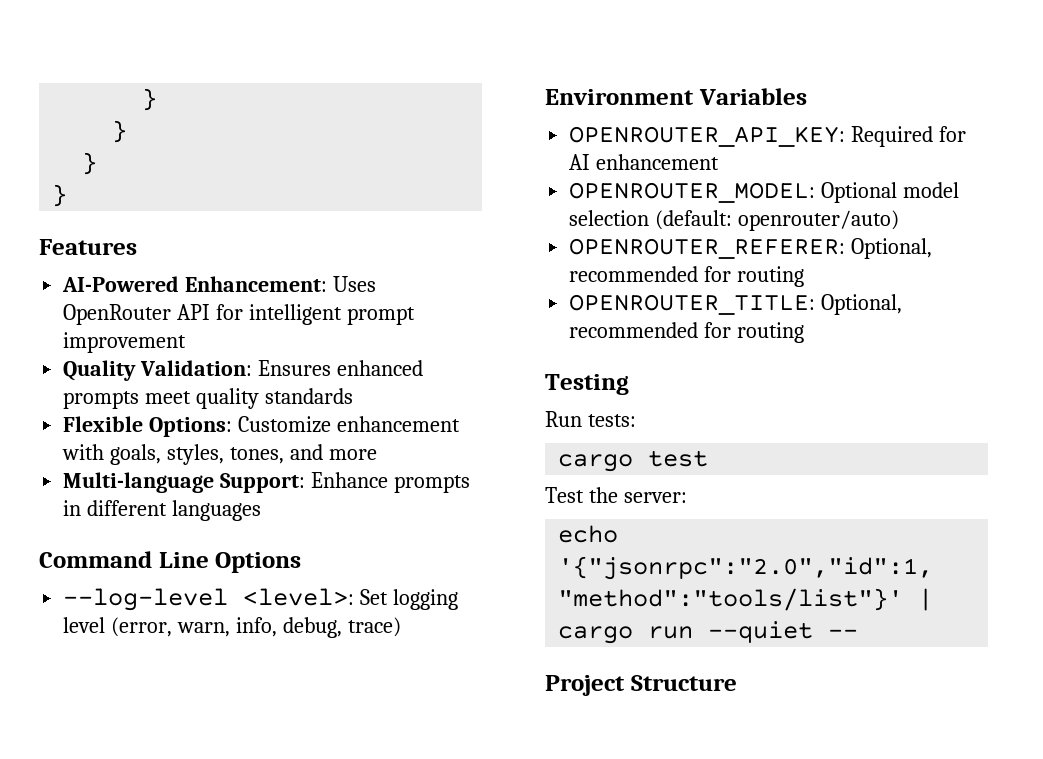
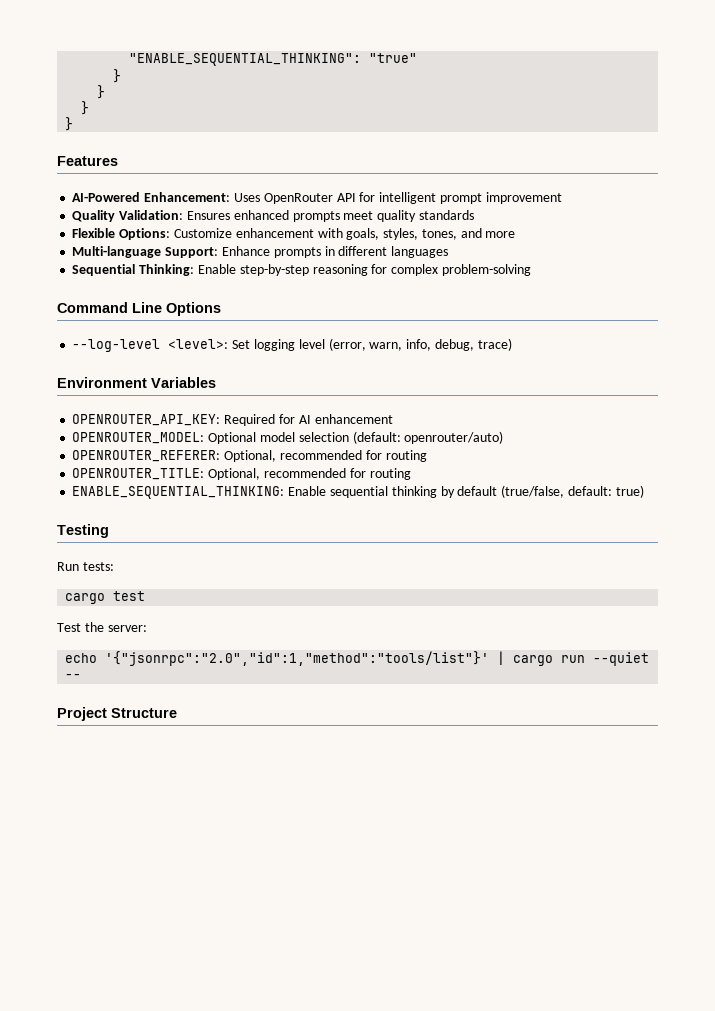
(142, 99) none -> [129,53,418,66] "ENABLE_SEQUENTIAL_THINKING": "true" //
(262, 510) none -> [72,264,531,276] // Sequential Thinking: Enable step-by-step reasoning for complex problem-solving
(805, 332) none -> [72,485,644,499] // ENABLE_SEQUENTIAL_THINKING: Enable sequential thinking by default (true/false, default: true)

